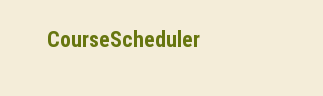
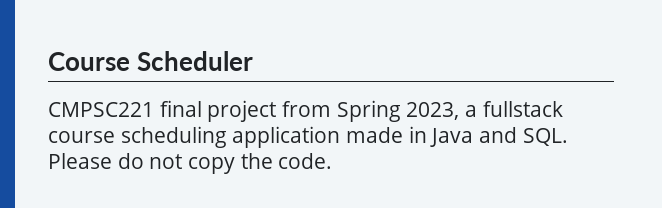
[47,30,200,47] CourseScheduler -> [48,51,254,71] [48,100,563,122] [48,126,568,148] [48,153,333,174] Course Scheduler // CMPSC221 final project from Spring 2023, a fullstack course scheduling application made in Java and SQL. Please do not copy the code.

